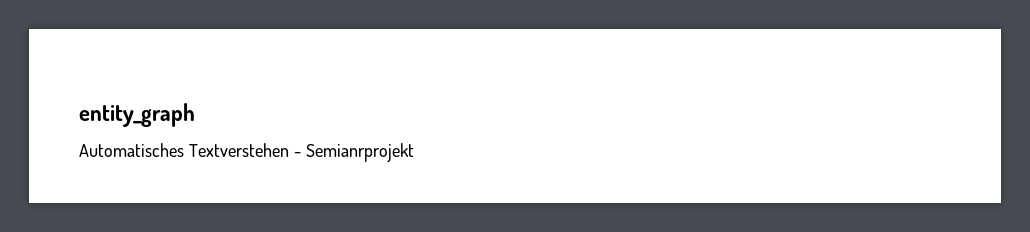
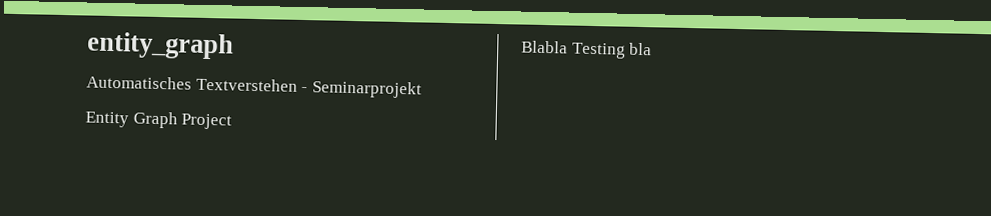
[305,143,414,162] Semianrprojekt -> [311,80,422,99] [85,111,233,130] [521,40,653,59] Seminarprojekt // Entity Graph Project // Blabla Testing bla

